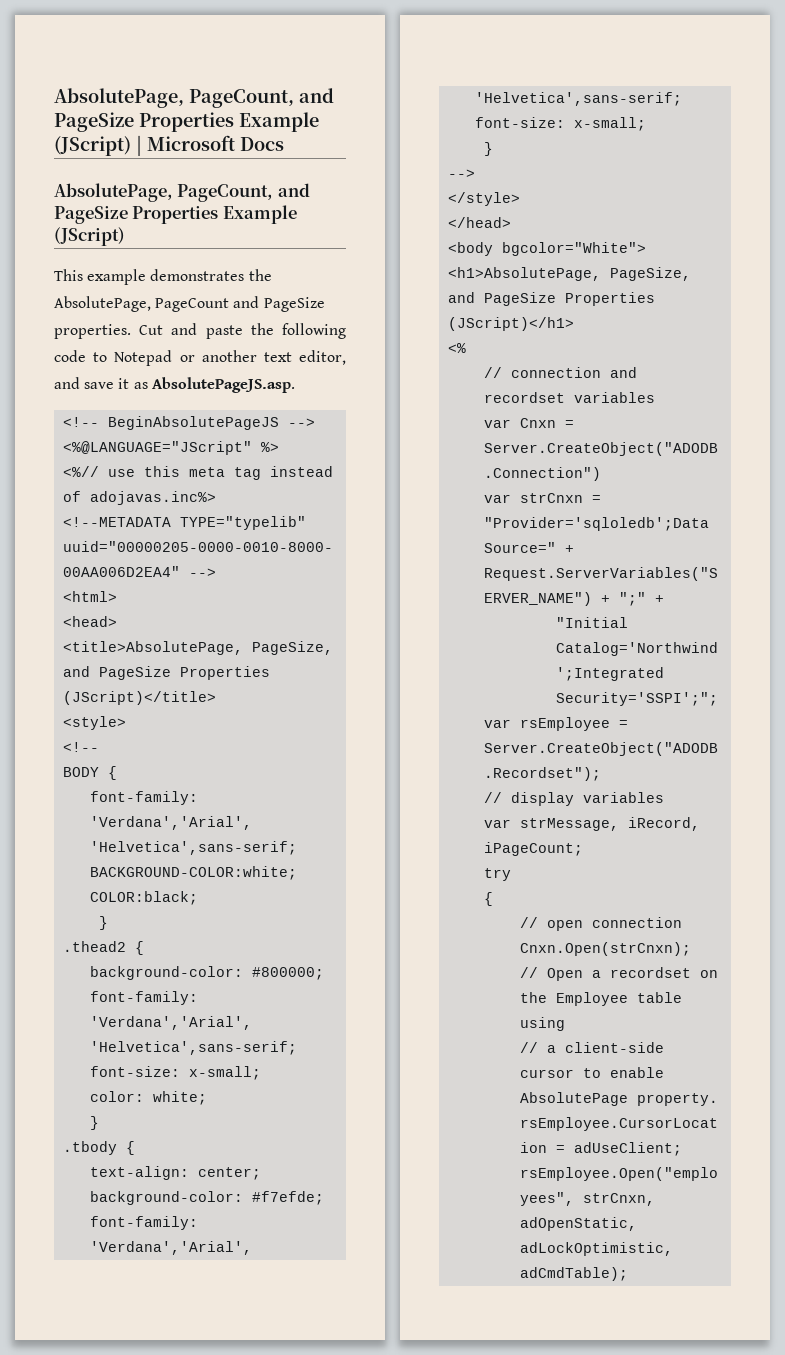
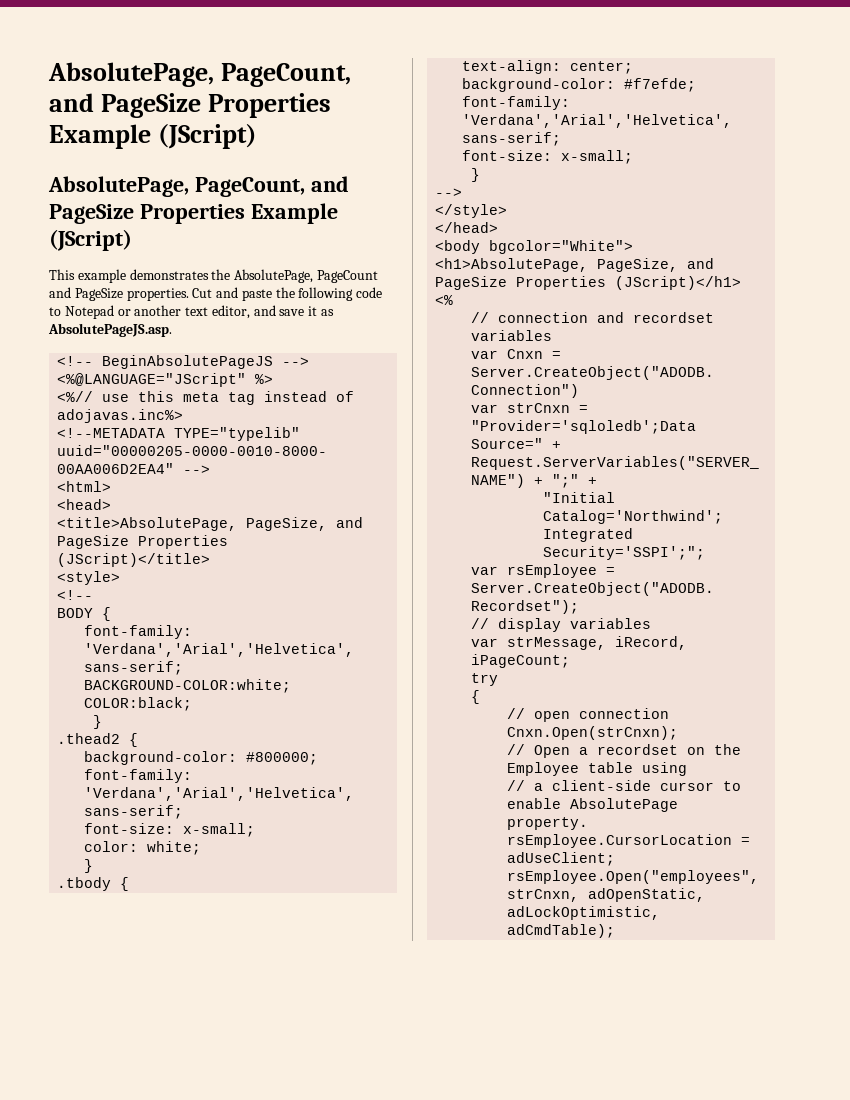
[54,88,334,108] [54,112,319,132] [54,135,284,156] AbsolutePage, PageCount, and PageSize Properties Example (JScript) | Microsoft Docs -> [48,62,351,87] [49,93,331,118] [49,124,257,149] AbsolutePage, PageCount, and PageSize Properties Example (JScript)

